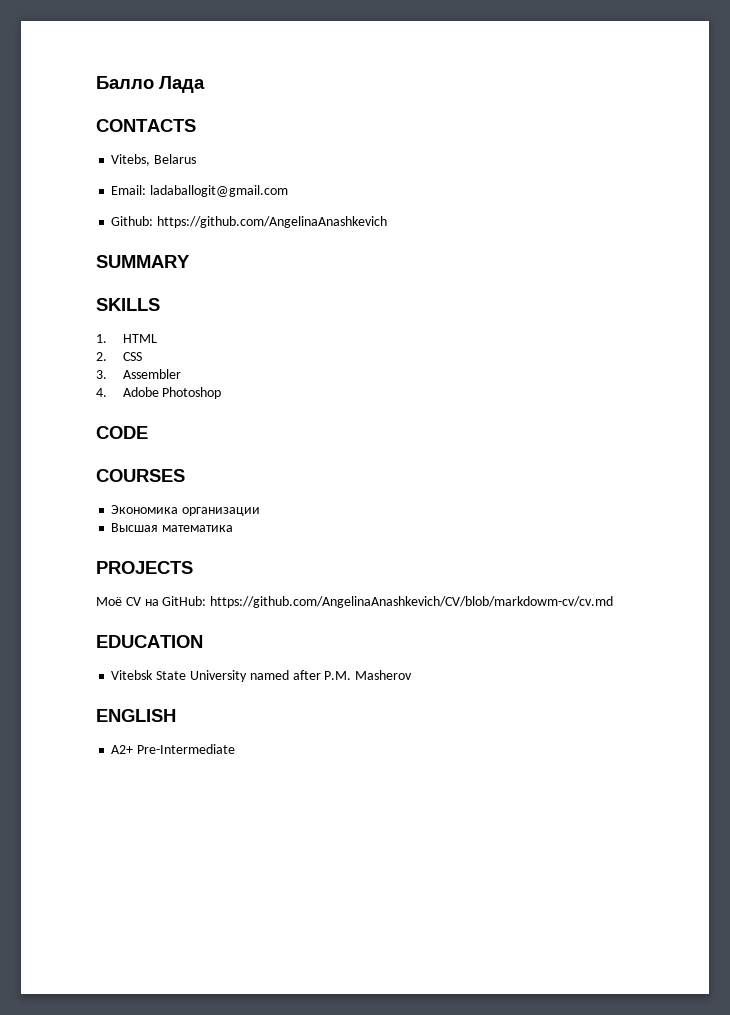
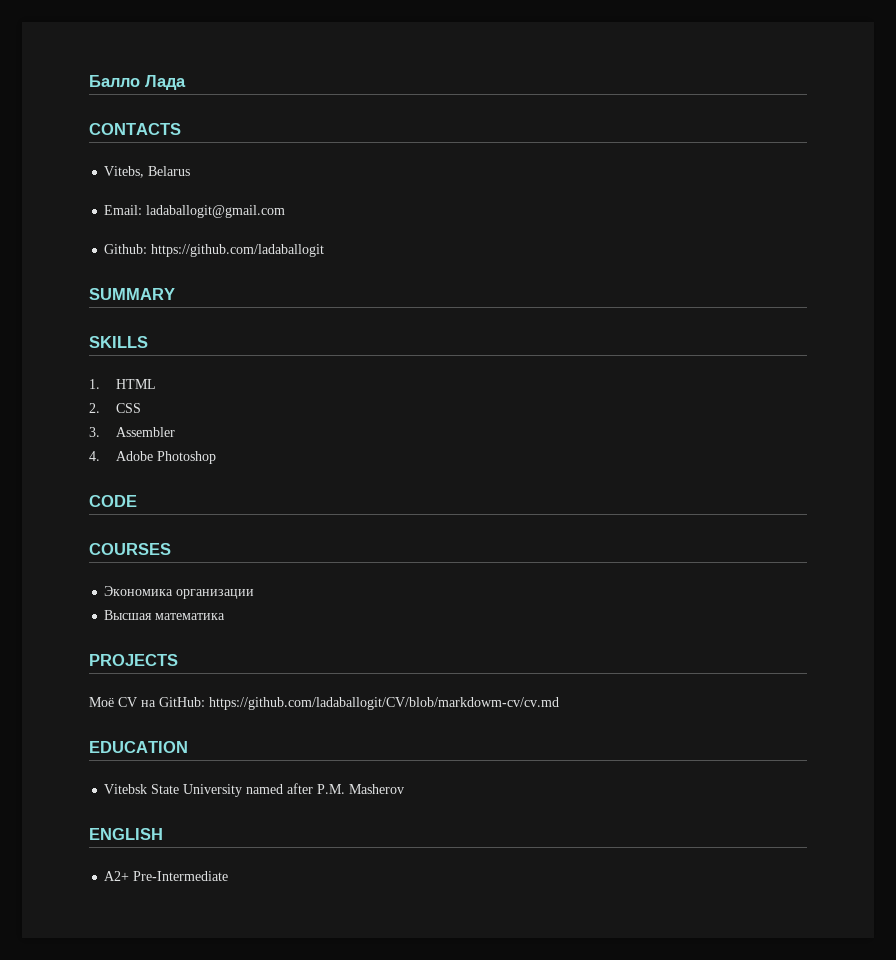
[157,216,388,228] https://github.com/AngelinaAnashkevich -> [151,244,325,257] https://github.com/ladaballogit
[210,596,614,608] https://github.com/AngelinaAnashkevich/CV/blob/markdowm-cv/cv.md -> [209,697,559,710] https://github.com/ladaballogit/CV/blob/markdowm-cv/cv.md

